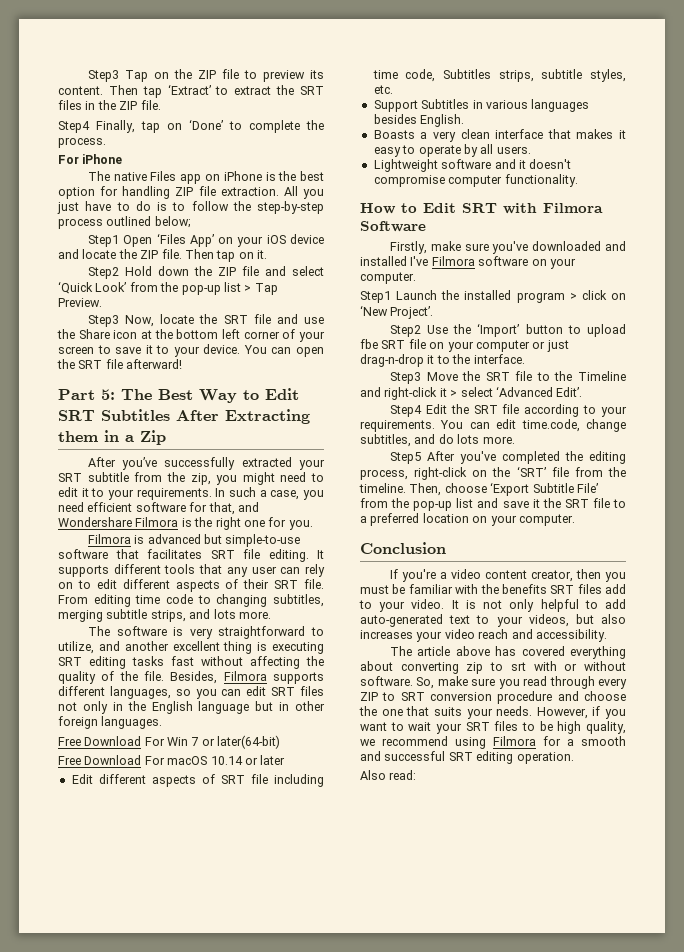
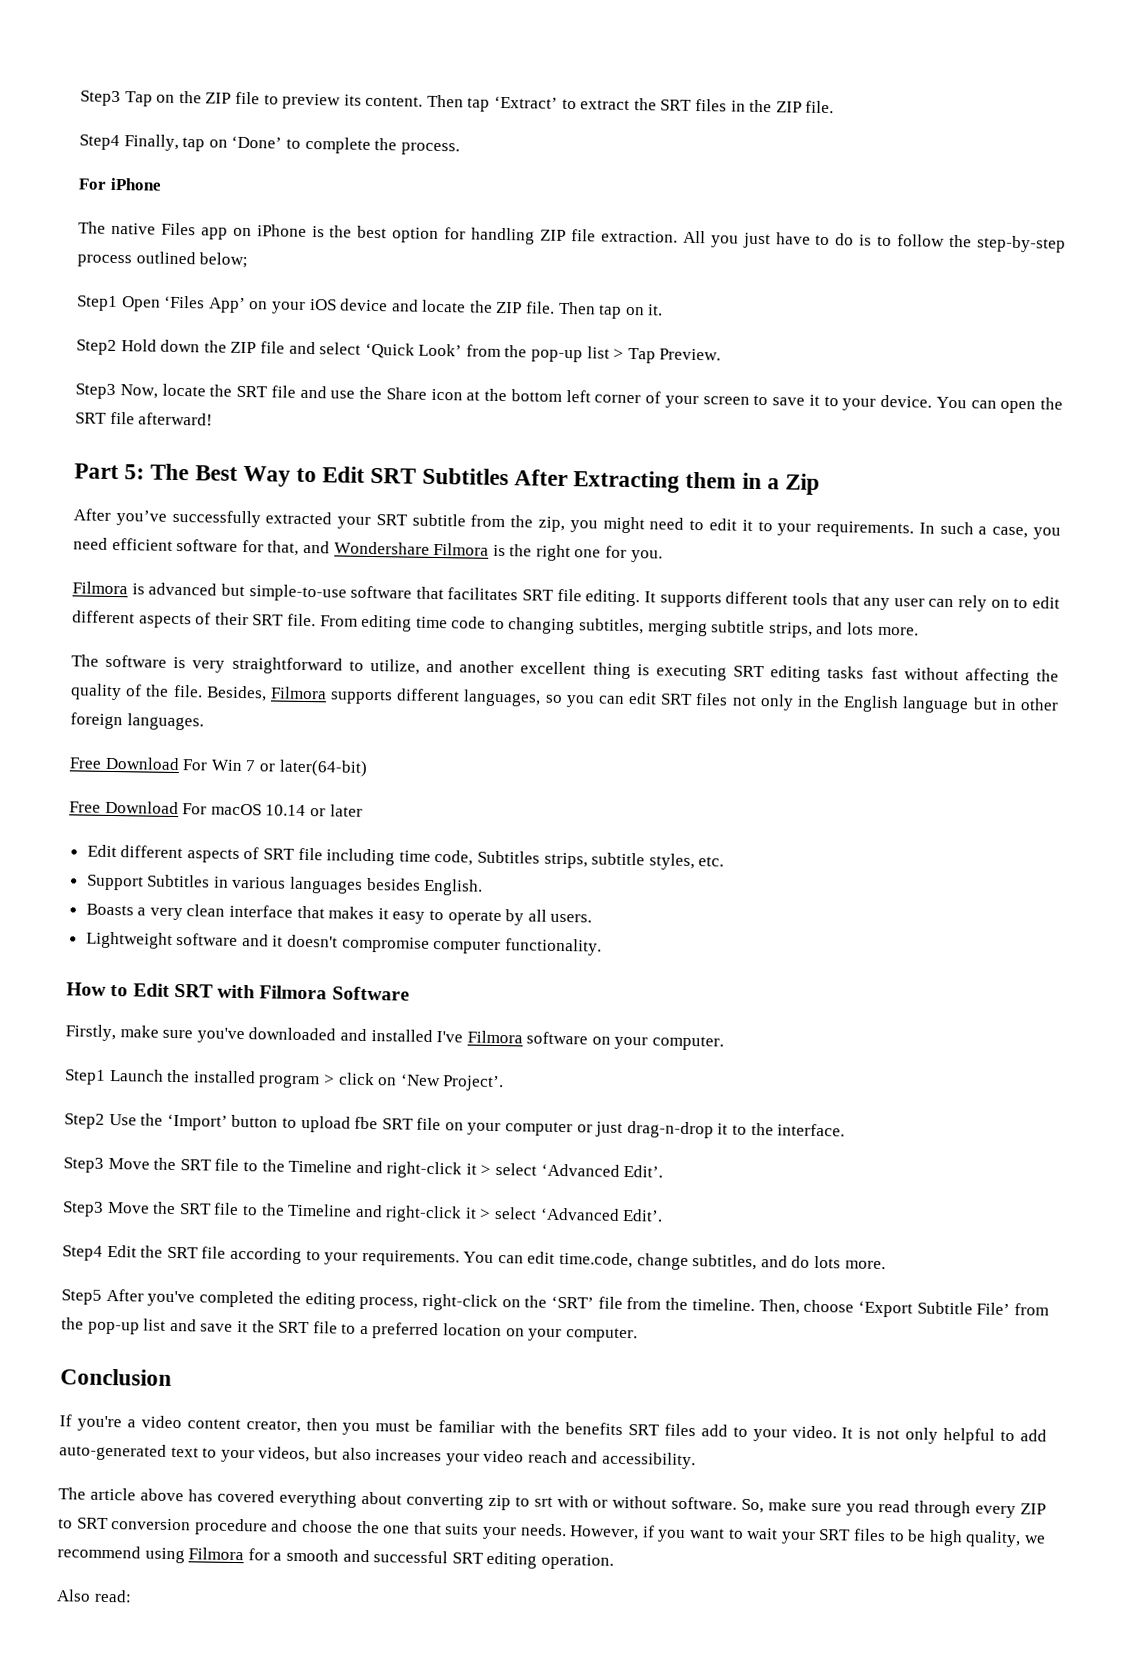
(583, 392) none -> [62,1201,664,1223] // Step3 Move the SRT file to the Timeline and right-click it > select ‘Advanced Edit’.

